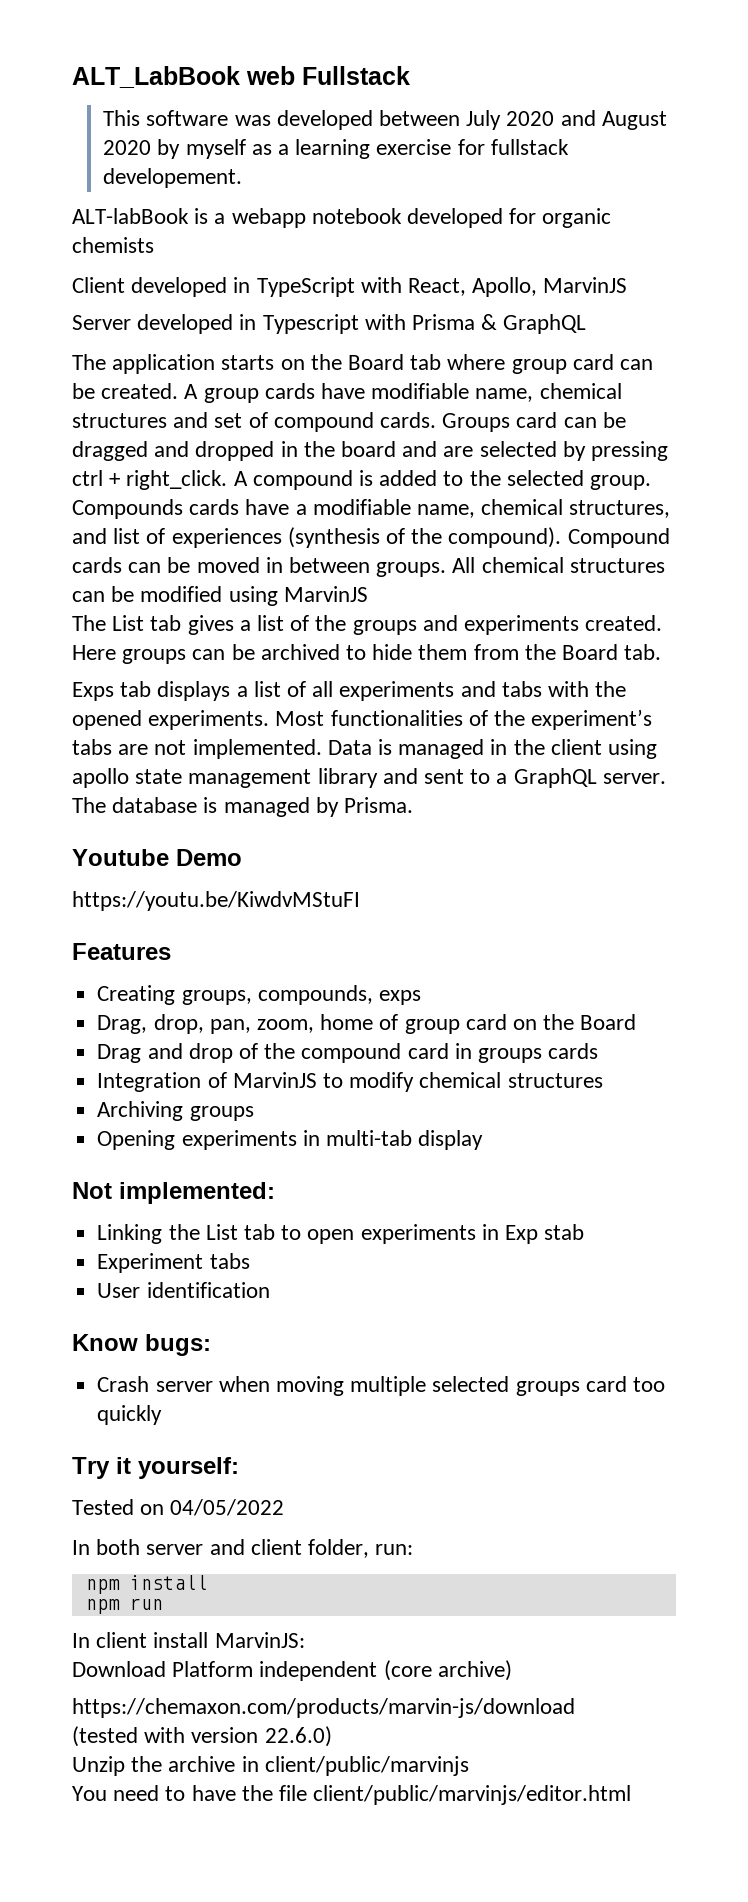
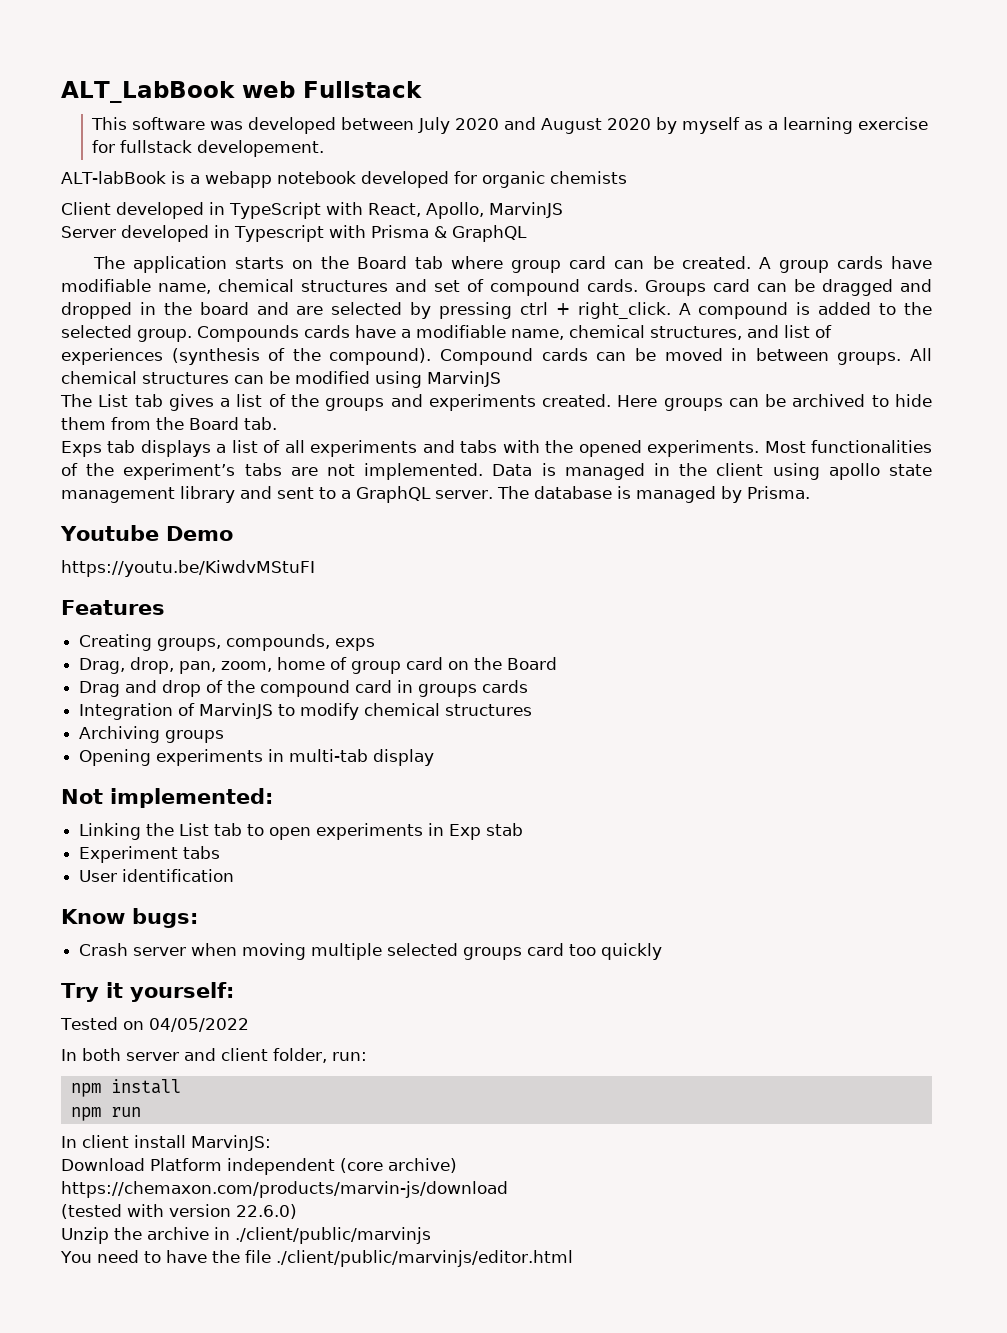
[264,1756,469,1776] client/public/marvinjs -> [235,1227,431,1244] ./client/public/marvinjs
[313,1785,632,1805] client/public/marvinjs/editor.html -> [275,1250,573,1267] ./client/public/marvinjs/editor.html

